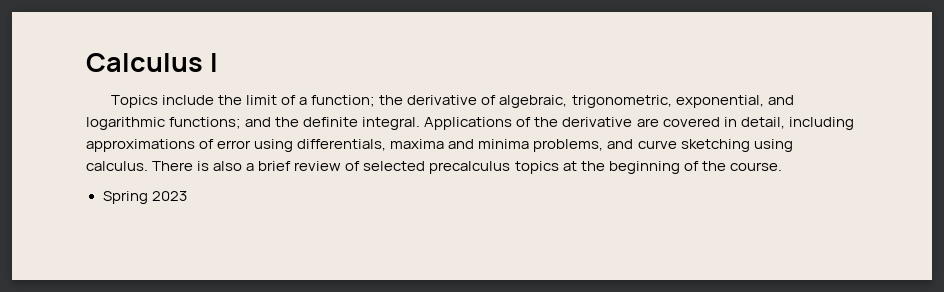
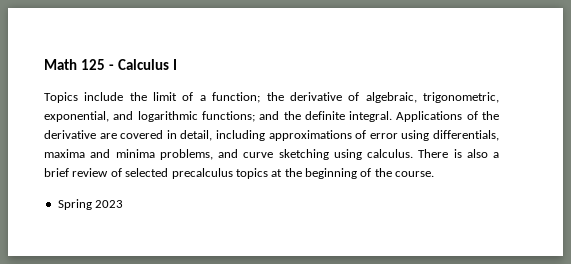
(86, 62) none -> [44,59,115,70] Math 125 -

